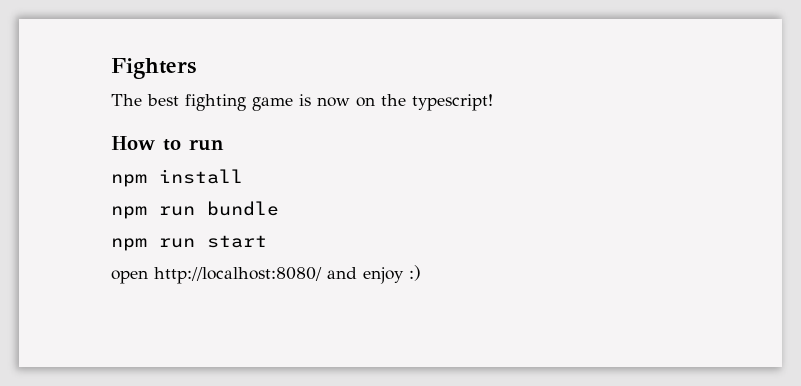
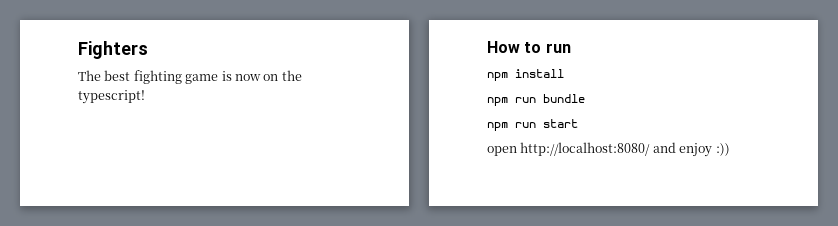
[409,265,421,281] :) -> [715,143,730,156] :))

